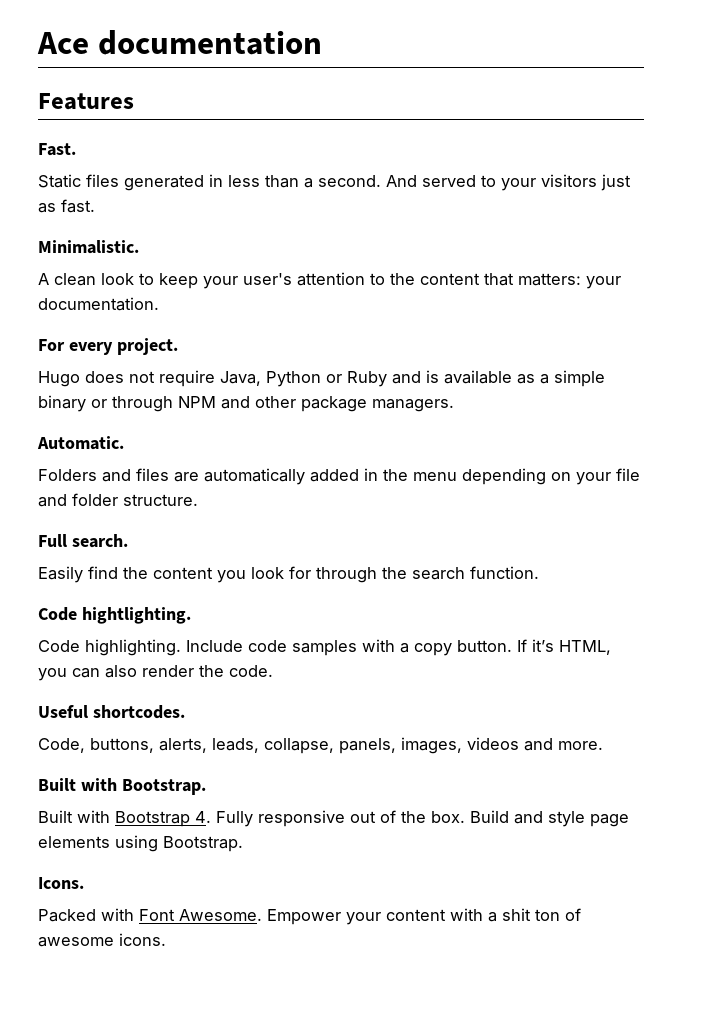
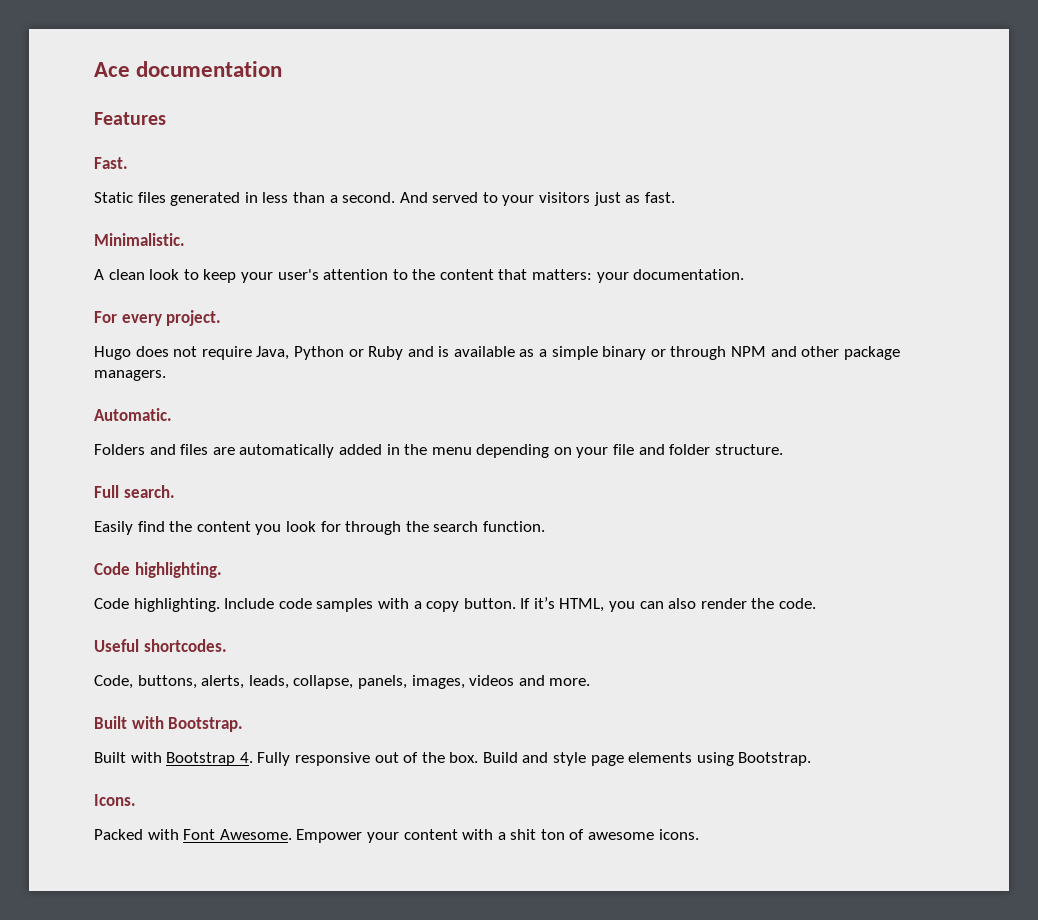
[81,607,191,624] hightlighting. -> [134,562,222,578] highlighting.

